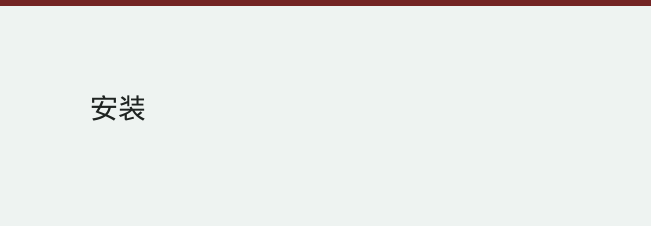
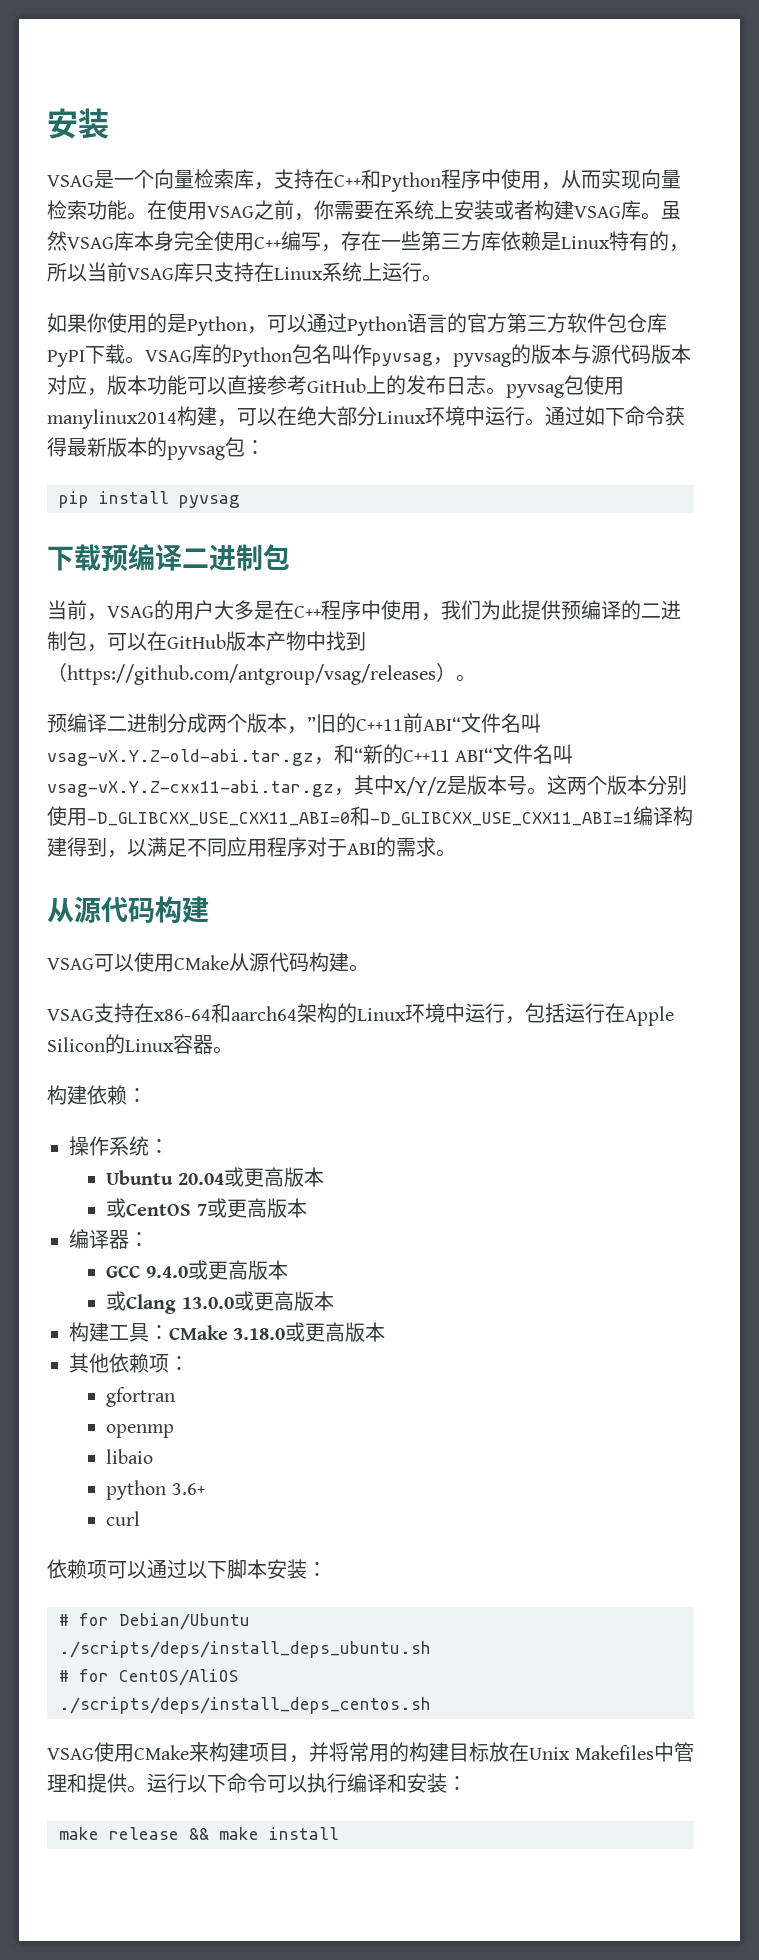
[90,95,146,121] 安装 -> [47,108,109,139] [47,169,681,192] [47,200,681,221] [47,231,689,252] [47,262,442,282] [47,313,667,336] [47,344,691,367] [47,375,624,398] [47,406,685,429] [47,437,265,460] [59,491,240,508] [47,544,290,572] [47,600,681,621] [47,631,366,652] [47,662,476,685] [47,713,541,734] [47,744,574,766] [47,775,687,797] [47,806,693,826] [47,837,456,858] [47,896,209,924] [47,952,369,972] [47,1003,674,1026] [47,1034,233,1054] [47,1085,147,1105] [69,1136,169,1156] [106,1167,324,1187] [106,1198,307,1218] [69,1229,149,1249] [106,1260,288,1280] [106,1291,334,1314] [69,1322,386,1342] [69,1353,189,1373] [106,1387,176,1407] [106,1424,175,1438] [106,1449,154,1464] [106,1480,205,1500] [106,1511,141,1526] [47,1559,327,1579] [59,1613,250,1630] [59,1641,431,1658] [59,1669,239,1686] [59,1697,431,1714] [47,1742,694,1763] [47,1773,467,1793] [59,1827,339,1840] 安装 // VSAG是一个向量检索库，支持在C++和Python程序中使用，从而实现向量检索功能。在使用VSAG之前，你需要在系统上安装或者构建VSAG库。虽然VSAG库本身完全使用C++编写，存在一些第三方库依赖是Linux特有的，所以当前VSAG库只支持在Linux系统上运行。 // 如果你使用的是Python，可以通过Python语言的官方第三方软件包仓库PyPI下载。VSAG库的Python包名叫作pyvsag，pyvsag的版本与源代码版本对应，版本功能可以直接参考GitHub上的发布日志。pyvsag包使用manylinux2014构建，可以在绝大部分Linux环境中运行。通过如下命令获得最新版本的pyvsag包： // pip install pyvsag // 下载预编译二进制包 // 当前，VSAG的用户大多是在C++程序中使用，我们为此提供预编译的二进制包，可以在GitHub版本产物中找到（https://github.com/antgroup/vsag/releases）。 // 预编译二进制分成两个版本，”旧的C++11前ABI“文件名叫vsag-vX.Y.Z-old-abi.tar.gz，和“新的C++11 ABI“文件名叫vsag-vX.Y.Z-cxx11-abi.tar.gz，其中X/Y/Z是版本号。这两个版本分别使用-D_GLIBCXX_USE_CXX11_ABI=0和-D_GLIBCXX_USE_CXX11_ABI=1编译构建得到，以满足不同应用程序对于ABI的需求。 // 从源代码构建 // VSAG可以使用CMake从源代码构建。 // VSAG支持在x86-64和aarch64架构的Linux环境中运行，包括运行在Apple Silicon的Linux容器。 // 构建依赖： // 操作系统： // Ubuntu 20.04或更高版本 // 或CentOS 7或更高版本 // 编译器： // GCC 9.4.0或更高版本 // 或Clang 13.0.0或更高版本 // 构建工具：CMake 3.18.0或更高版本 // 其他依赖项： // gfortran // openmp // libaio // python 3.6+ // curl // 依赖项可以通过以下脚本安装： // # for Debian/Ubuntu // ./scripts/deps/install_deps_ubuntu.sh // # for CentOS/AliOS // ./scripts/deps/install_deps_centos.sh // VSAG使用CMake来构建项目，并将常用的构建目标放在Unix Makefiles中管理和提供。运行以下命令可以执行编译和安装： // make release && make install

